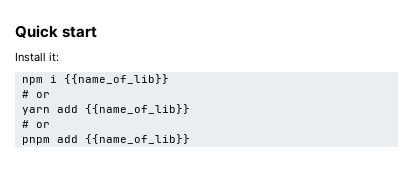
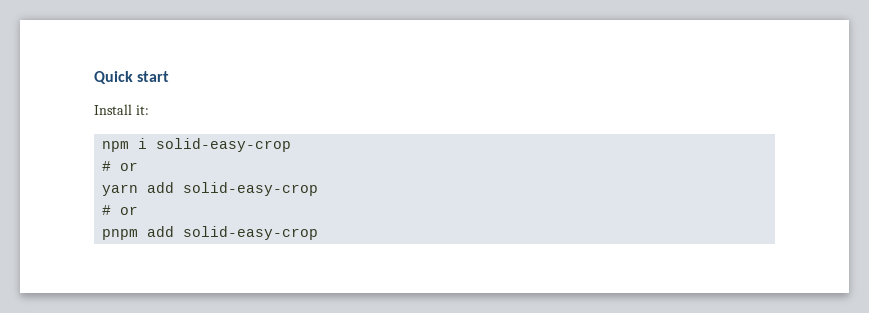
[63,74,169,84] {{name_of_lib}} -> [156,138,292,152] solid-easy-crop
[84,104,190,114] {{name_of_lib}} -> [183,182,319,196] solid-easy-crop
[84,134,190,144] {{name_of_lib}} -> [183,226,319,240] solid-easy-crop

